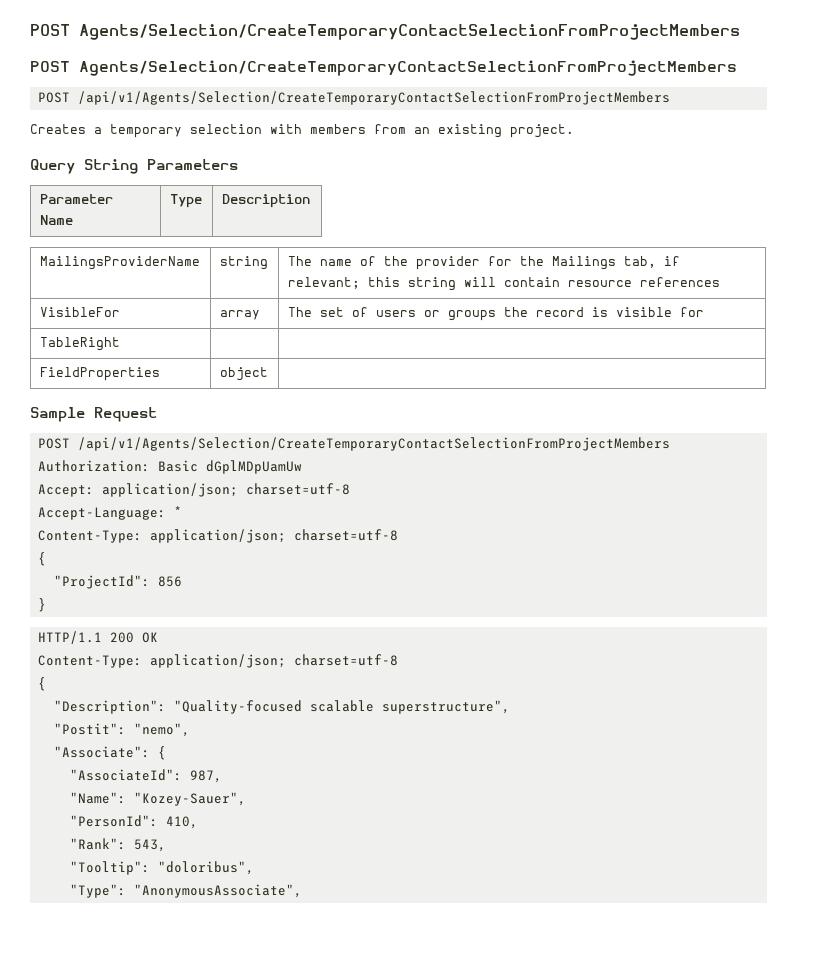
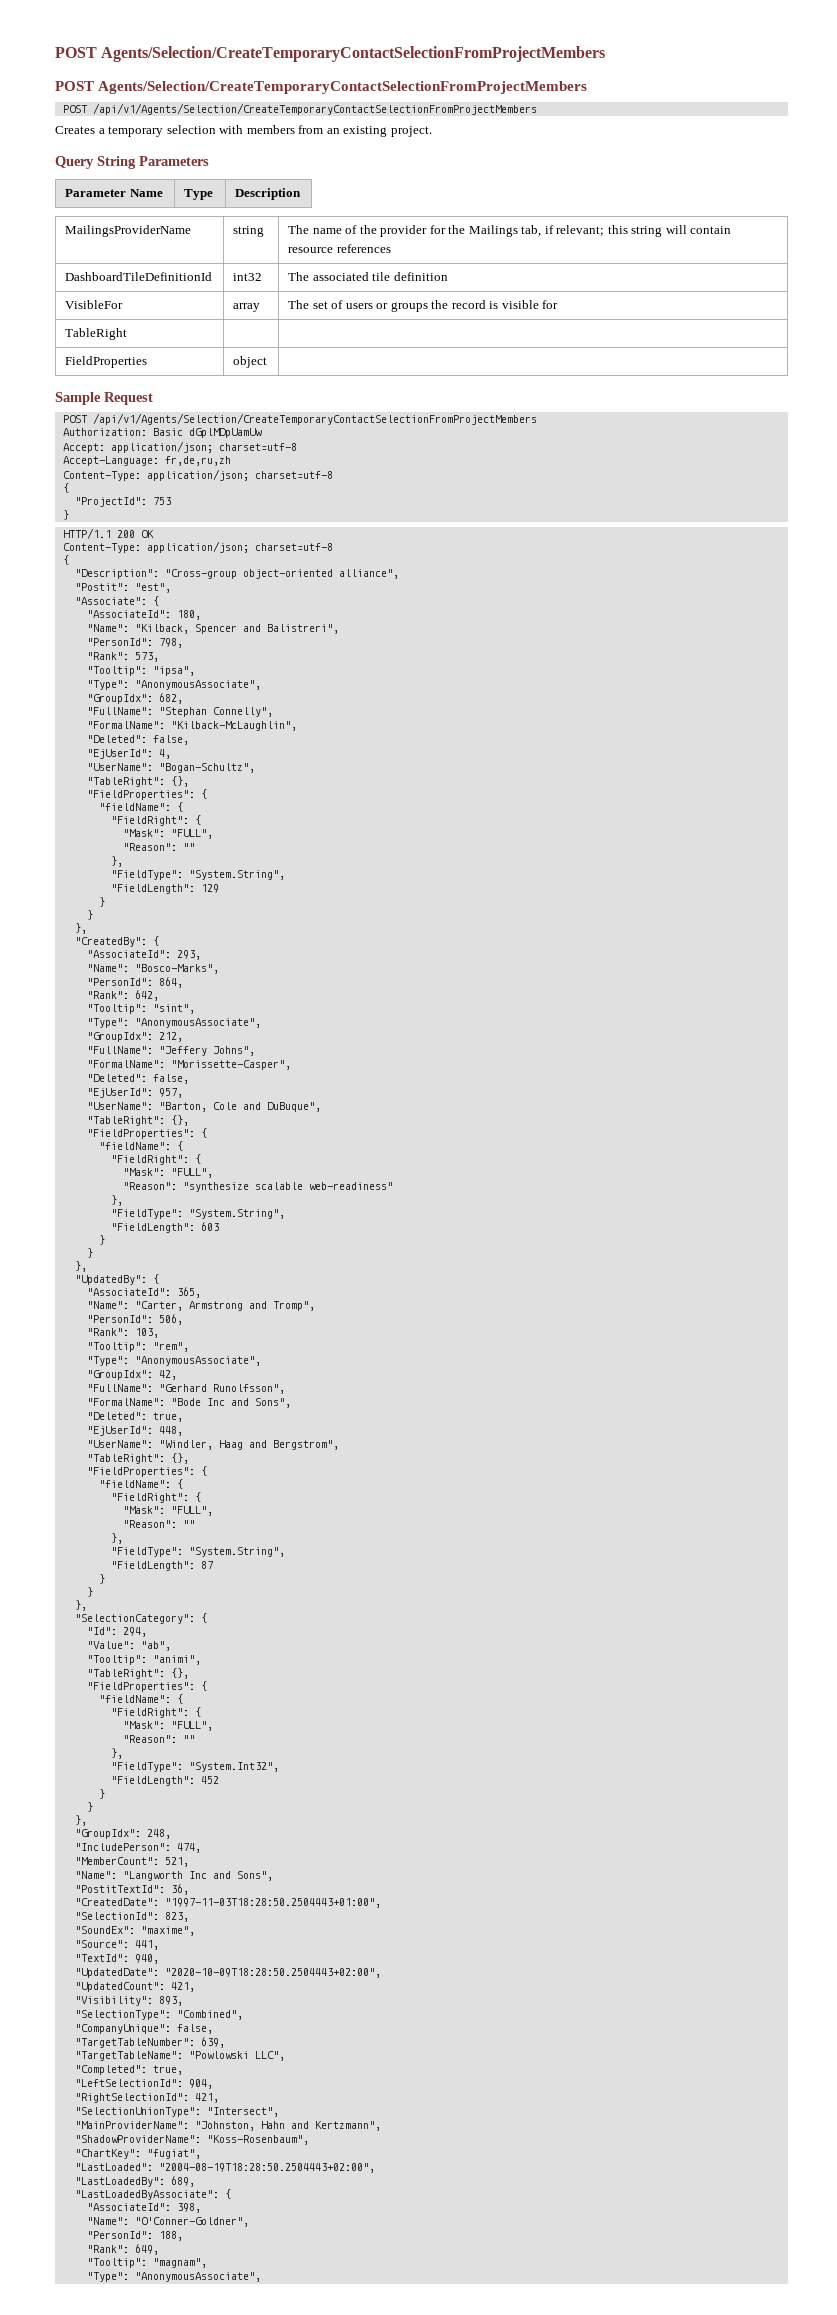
(720, 282) none -> [65,272,213,281] [233,273,263,281] [288,272,448,281] // DashboardTileDefinitionId | int32 | The associated tile definition
[173,506,182,517] * -> [164,456,231,466] fr,de,ru,zh
[157,576,182,587] 856 -> [152,497,171,505] 753
[173,700,510,714] "Quality-focused scalable superstructure", -> [164,569,399,579] "Cross-group object-oriented alliance",
[133,723,190,737] "nemo", -> [134,583,171,593] "est",
[189,770,222,783] [69,792,246,806] [69,815,198,829] [69,838,166,852] [69,861,254,875] [69,884,302,898] 987, // "Name": "Kozey-Sauer", // "PersonId": 410, // "Rank": 543, // "Tooltip": "doloribus", // "Type": "AnonymousAssociate", -> [176,610,201,620] [86,624,339,634] [86,638,183,648] [86,652,159,662] [86,666,195,676] [86,680,261,690] [86,693,183,704] [86,707,273,717] [86,721,297,731] [86,735,189,745] [86,749,171,759] [86,763,255,773] [86,776,189,787] [86,789,207,800] [98,802,183,812] [110,815,201,826] [122,829,213,839] [122,843,195,851] [110,856,123,867] [110,870,285,880] [110,884,219,894] [98,897,105,907] [86,910,93,920] [74,923,87,934] [74,936,159,947] [86,950,201,960] [86,964,219,974] [86,977,183,988] [86,990,159,1001] [86,1004,195,1014] [86,1018,261,1028] [86,1032,183,1042] [86,1046,255,1056] [86,1060,291,1070] [86,1074,189,1084] [86,1088,183,1098] [86,1102,321,1112] [86,1115,189,1126] [86,1128,207,1139] [98,1141,183,1151] [110,1154,201,1165] [122,1168,213,1178] [122,1182,393,1192] [110,1195,123,1206] [110,1209,285,1219] [110,1222,219,1233] [98,1235,105,1245] [86,1248,93,1258] [74,1261,87,1272] [74,1274,159,1285] [86,1287,201,1298] [86,1301,315,1311] [86,1314,183,1325] [86,1328,159,1338] [86,1342,189,1352] [86,1356,261,1366] [86,1370,177,1380] [86,1384,285,1394] [86,1398,291,1408] [86,1412,183,1422] [86,1426,183,1436] [86,1440,339,1450] [86,1453,189,1464] [86,1466,207,1477] [98,1479,183,1489] [110,1492,201,1503] [122,1506,213,1516] [122,1520,195,1528] [110,1533,123,1544] [110,1547,285,1557] [110,1561,213,1571] [98,1574,105,1584] [86,1587,93,1597] [74,1600,87,1611] [74,1613,207,1624] [86,1627,147,1637] [86,1641,171,1651] [86,1655,201,1665] [86,1668,189,1679] [86,1681,207,1692] [98,1694,183,1704] [110,1707,201,1718] [122,1721,213,1731] [122,1735,195,1743] [110,1748,123,1759] [110,1762,279,1772] [110,1776,219,1786] [98,1789,105,1799] [86,1802,93,1812] [74,1815,87,1826] [74,1829,171,1839] [74,1843,201,1853] [74,1857,189,1867] [74,1871,273,1881] [74,1884,189,1895] [74,1898,381,1908] [74,1912,189,1922] [74,1926,195,1936] [74,1940,159,1950] [74,1954,159,1964] [74,1968,381,1978] [74,1982,195,1992] [74,1996,183,2006] [74,2010,243,2020] [74,2024,213,2034] [74,2037,225,2048] [74,2051,285,2061] [74,2065,183,2075] [74,2079,213,2089] [74,2093,219,2103] [74,2107,279,2117] [74,2121,381,2131] [74,2135,309,2145] [74,2149,201,2159] [74,2163,375,2173] [74,2176,195,2187] [74,2189,231,2200] [86,2203,201,2213] [86,2217,249,2227] [86,2231,183,2241] [86,2244,159,2255] [86,2258,207,2268] [86,2272,261,2282] 180, // "Name": "Kilback, Spencer and Balistreri", // "PersonId": 798, // "Rank": 573, // "Tooltip": "ipsa", // "Type": "AnonymousAssociate", // "GroupIdx": 682, // "FullName": "Stephan Connelly", // "FormalName": "Kilback-McLaughlin", // "Deleted": false, // "EjUserId": 4, // "UserName": "Bogan-Schultz", // "TableRight": {}, // "FieldProperties": { // "fieldName": { // "FieldRight": { // "Mask": "FULL", // "Reason": "" // }, // "FieldType": "System.String", // "FieldLength": 129 // } // } // }, // "CreatedBy": { // "AssociateId": 293, // "Name": "Bosco-Marks", // "PersonId": 864, // "Rank": 642, // "Tooltip": "sint", // "Type": "AnonymousAssociate", // "GroupIdx": 212, // "FullName": "Jeffery Johns", // "FormalName": "Morissette-Casper", // "Deleted": false, // "EjUserId": 957, // "UserName": "Barton, Cole and DuBuque", // "TableRight": {}, // "FieldProperties": { // "fieldName": { // "FieldRight": { // "Mask": "FULL", // "Reason": "synthesize scalable web-readiness" // }, // "FieldType": "System.String", // "FieldLength": 603 // } // } // }, // "UpdatedBy": { // "AssociateId": 365, // "Name": "Carter, Armstrong and Tromp", // "PersonId": 506, // "Rank": 103, // "Tooltip": "rem", // "Type": "AnonymousAssociate", // "GroupIdx": 42, // "FullName": "Gerhard Runolfsson", // "FormalName": "Bode Inc and Sons", // "Deleted": true, // "EjUserId": 448, // "UserName": "Windler, Haag and Bergstrom", // "TableRight": {}, // "FieldProperties": { // "fieldName": { // "FieldRight": { // "Mask": "FULL", // "Reason": "" // }, // "FieldType": "System.String", // "FieldLength": 87 // } // } // }, // "SelectionCategory": { // "Id": 294, // "Value": "ab", // "Tooltip": "animi", // "TableRight": {}, // "FieldProperties": { // "fieldName": { // "FieldRight": { // "Mask": "FULL", // "Reason": "" // }, // "FieldType": "System.Int32", // "FieldLength": 452 // } // } // }, // "GroupIdx": 248, // "IncludePerson": 474, // "MemberCount": 521, // "Name": "Langworth Inc and Sons", // "PostitTextId": 36, // "CreatedDate": "1997-11-03T18:28:50.2504443+01:00", // "SelectionId": 823, // "SoundEx": "maxime", // "Source": 441, // "TextId": 940, // "UpdatedDate": "2020-10-09T18:28:50.2504443+02:00", // "UpdatedCount": 421, // "Visibility": 893, // "SelectionType": "Combined", // "CompanyUnique": false, // "TargetTableNumber": 639, // "TargetTableName": "Powlowski LLC", // "Completed": true, // "LeftSelectionId": 904, // "RightSelectionId": 421, // "SelectionUnionType": "Intersect", // "MainProviderName": "Johnston, Hahn and Kertzmann", // "ShadowProviderName": "Koss-Rosenbaum", // "ChartKey": "fugiat", // "LastLoaded": "2004-08-19T18:28:50.2504443+02:00", // "LastLoadedBy": 689, // "LastLoadedByAssociate": { // "AssociateId": 398, // "Name": "O'Conner-Goldner", // "PersonId": 188, // "Rank": 649, // "Tooltip": "magnam", // "Type": "AnonymousAssociate",

